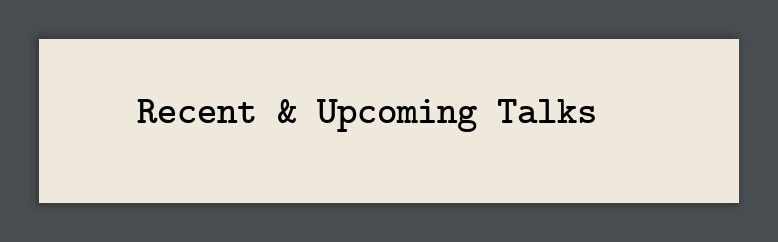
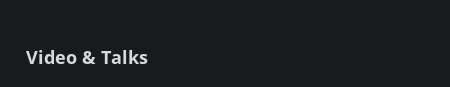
[137,99,477,132] Recent & Upcoming -> [26,50,96,64] Video &

